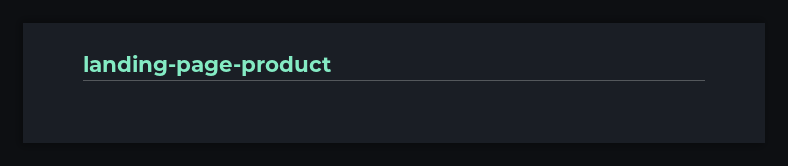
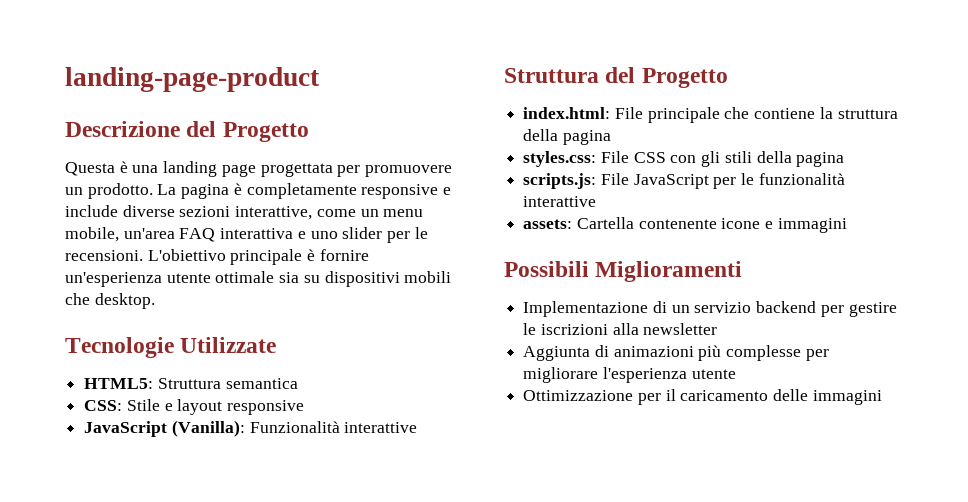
(331, 65) none -> [65,121,309,142] [65,161,453,177] [65,183,452,199] [65,205,424,220] [65,227,428,243] [65,249,369,265] [65,271,452,287] [65,293,155,309] [65,337,277,358] [84,378,298,389] [84,399,305,415] [84,420,418,437] [504,67,728,88] [523,107,898,123] [523,129,611,145] [523,151,845,167] [523,173,845,189] [523,196,597,207] [523,217,847,233] [504,261,743,282] [523,301,897,317] [523,323,718,335] [523,345,829,361] [523,367,736,383] [523,389,882,405] // Descrizione del Progetto // Questa è una landing page progettata per promuovere un prodotto. La pagina è completamente responsive e include diverse sezioni interattive, come un menu mobile, un'area FAQ interattiva e uno slider per le recensioni. L'obiettivo principale è fornire un'esperienza utente ottimale sia su dispositivi mobili che desktop. // Tecnologie Utilizzate // HTML5: Struttura semantica // CSS: Stile e layout responsive // JavaScript (Vanilla): Funzionalità interattive // Struttura del Progetto // index.html: File principale che contiene la struttura della pagina // styles.css: File CSS con gli stili della pagina // scripts.js: File JavaScript per le funzionalità interattive // assets: Cartella contenente icone e immagini // Possibili Miglioramenti // Implementazione di un servizio backend per gestire le iscrizioni alla newsletter // Aggiunta di animazioni più complesse per migliorare l'esperienza utente // Ottimizzazione per il caricamento delle immagini

